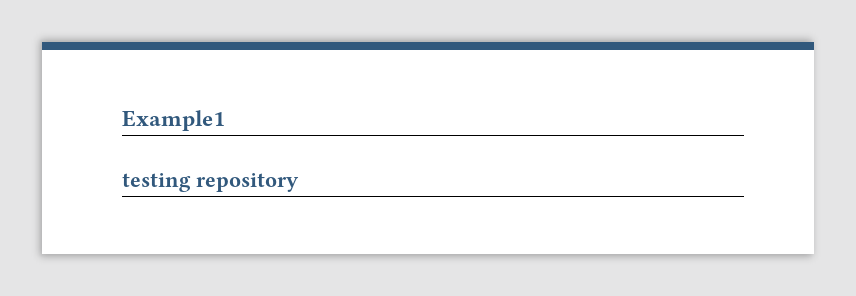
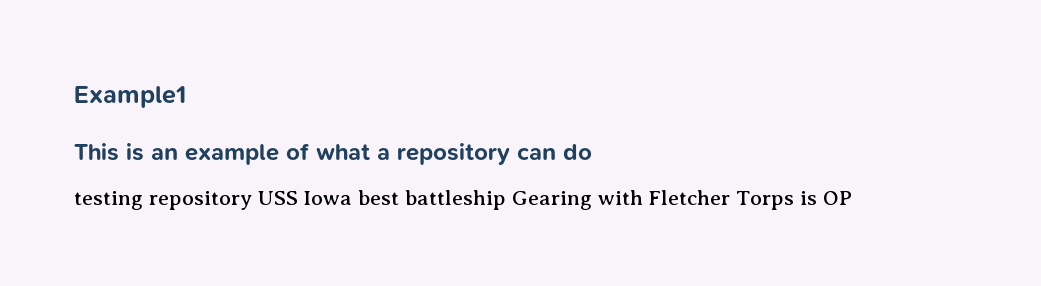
[122,173,299,192] testing repository -> [74,143,592,165] [74,190,852,210] This is an example of what a repository can do // testing repository USS Iowa best battleship Gearing with Fletcher Torps is OP

